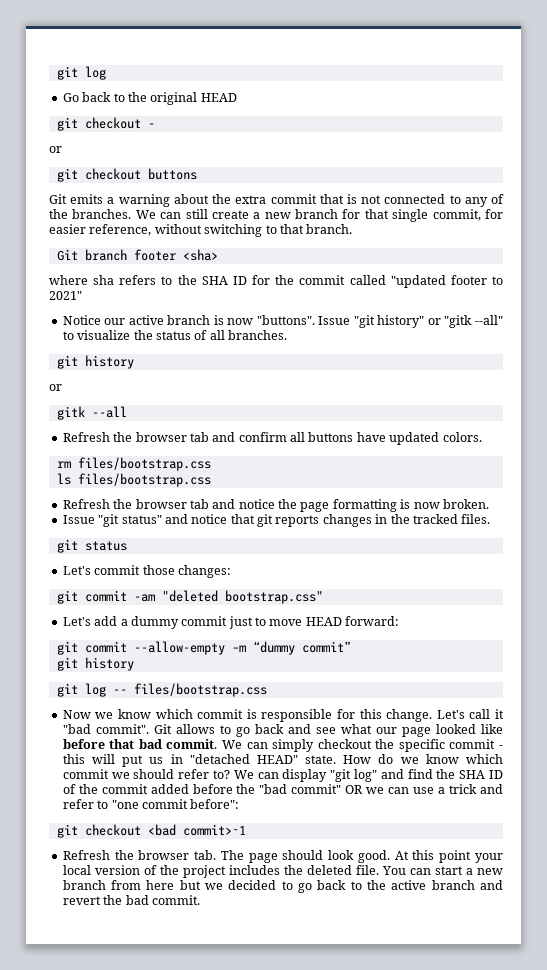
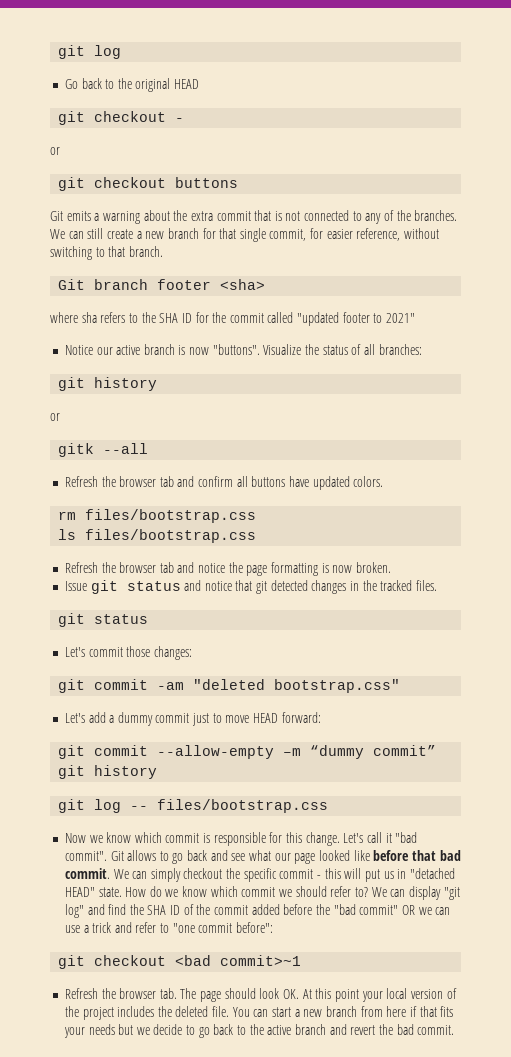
[318,315,503,328] [62,330,131,340] Issue "git history" or "gitk --all" to visualize -> [263,344,302,355] Visualize
[228,330,287,340] branches. -> [378,344,422,355] branches:
[98,514,162,527] "git status" -> [90,580,181,594] git status
[275,515,320,527] reports -> [270,580,308,591] detected
[357,850,390,863] good. -> [283,989,300,999] OK.
(175, 885) none -> [409,1006,454,1017] [63,1024,115,1038] if that fits your needs
[228,880,277,890] decided -> [153,1024,183,1035] decide

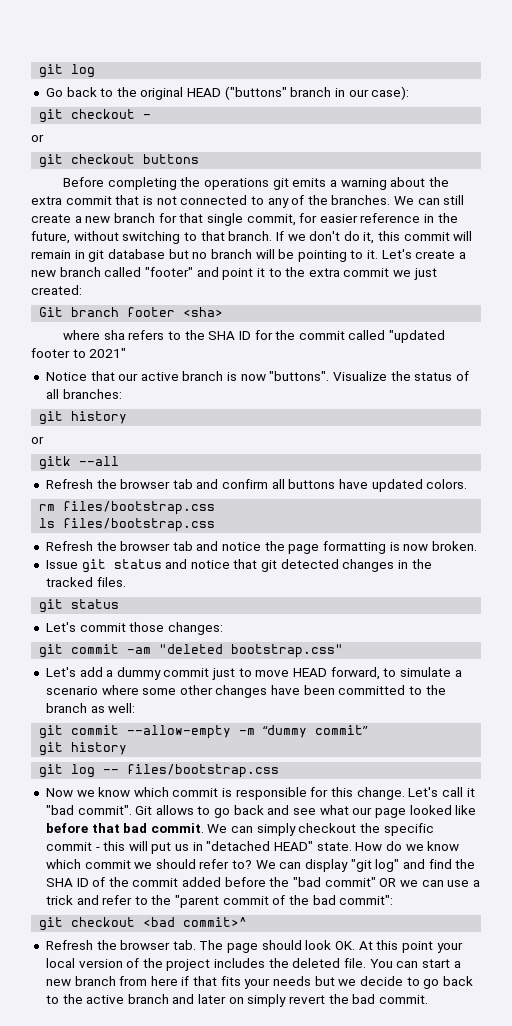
(200, 84) none -> [224,86,410,100] ("buttons" branch in our case):
[50,211,63,221] Git -> [62,177,289,190] Before completing the operations git
[356,228,401,241] reference, -> [360,213,458,223] [31,231,70,244] reference in the future,
(163, 251) none -> [275,231,473,244] [31,249,467,262] [31,267,437,280] [31,285,82,295] If we don't do it, this commit will remain in git database but no branch will be pointing to it. Let's create a new branch called "footer" and point it to the extra commit we just created:
(93, 350) none -> [90,371,115,381] that
[281,712,321,723] forward: -> [330,667,462,680] [45,685,446,698] [45,703,136,713] forward, to simulate a scenario where some other changes have been committed to the branch as well:
[172,922,274,933] "one commit before": -> [151,895,394,908] the "parent commit of the bad commit":
[220,955,302,966] commit>~1 -> [183,917,248,927] commit>^
(347, 1029) none -> [198,994,287,1007] later on simply

